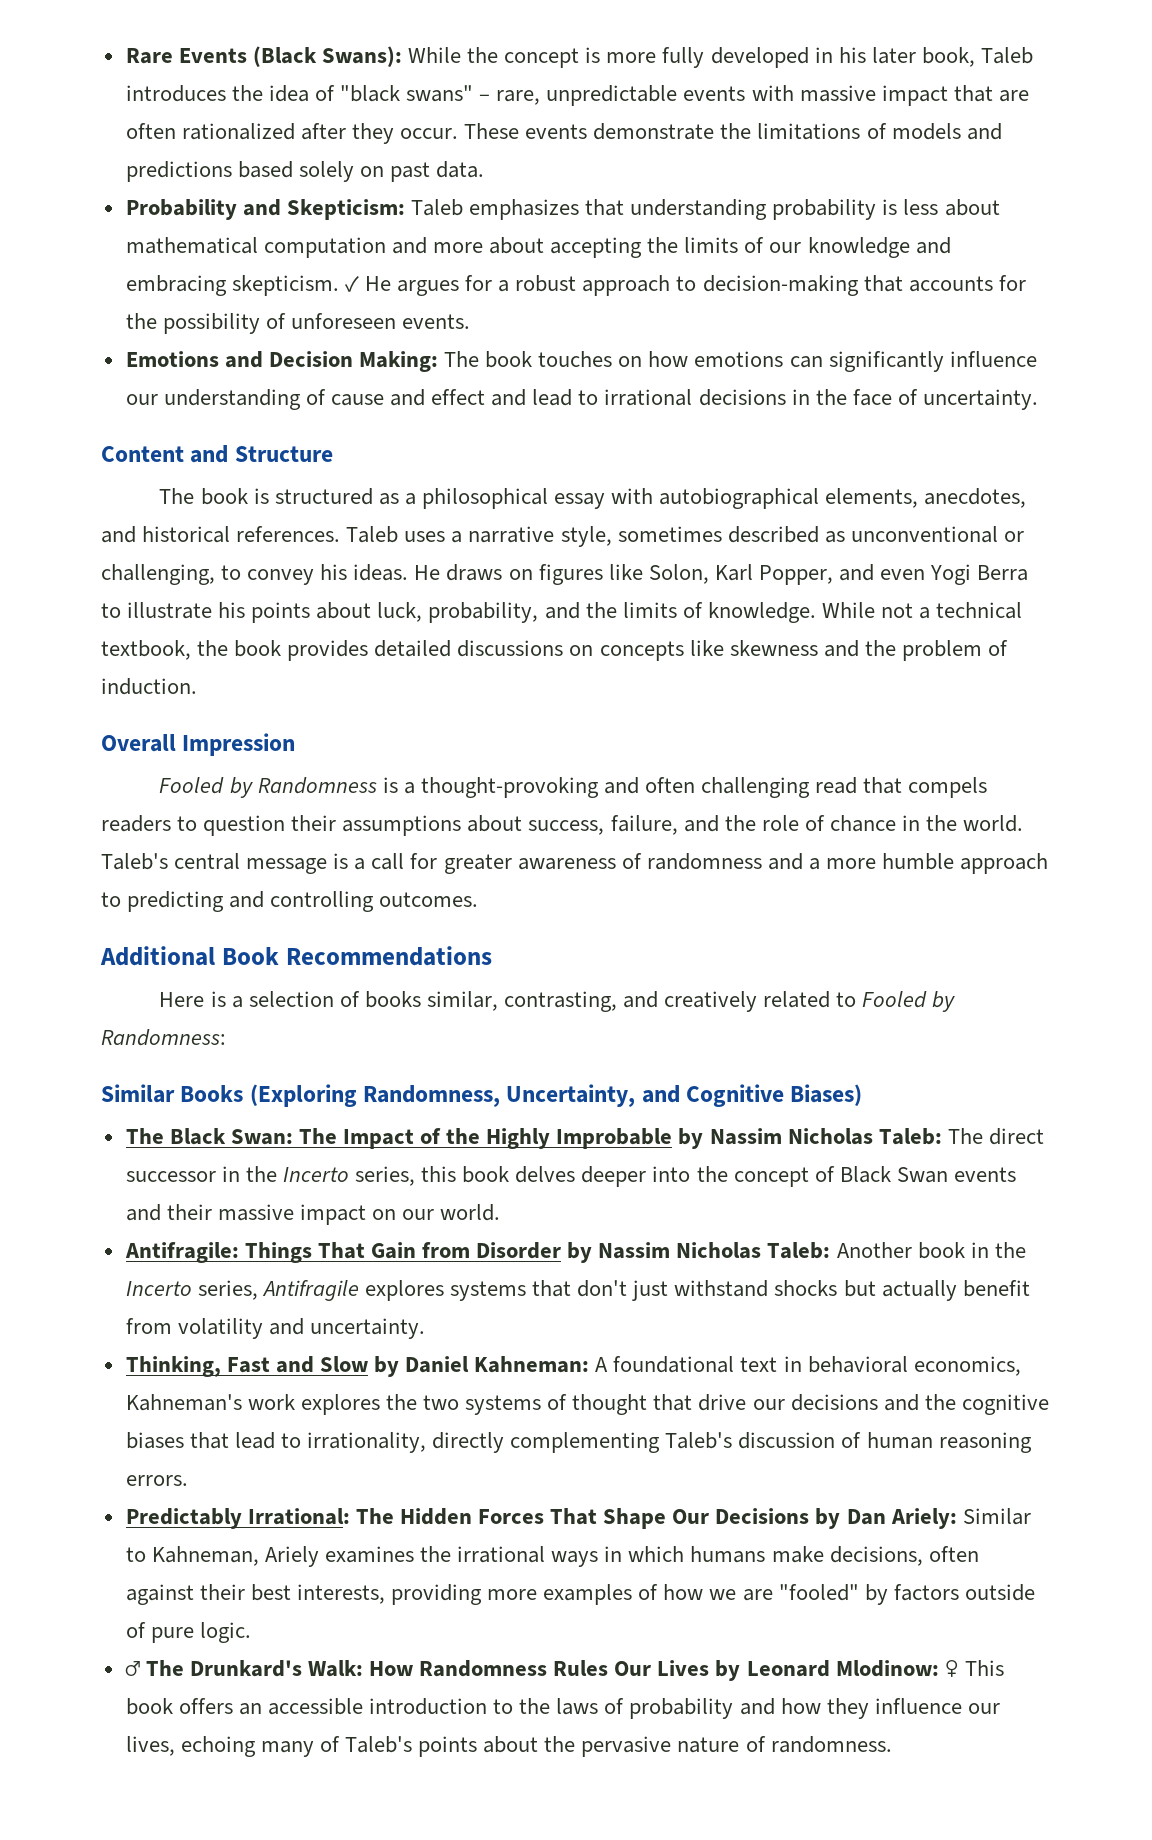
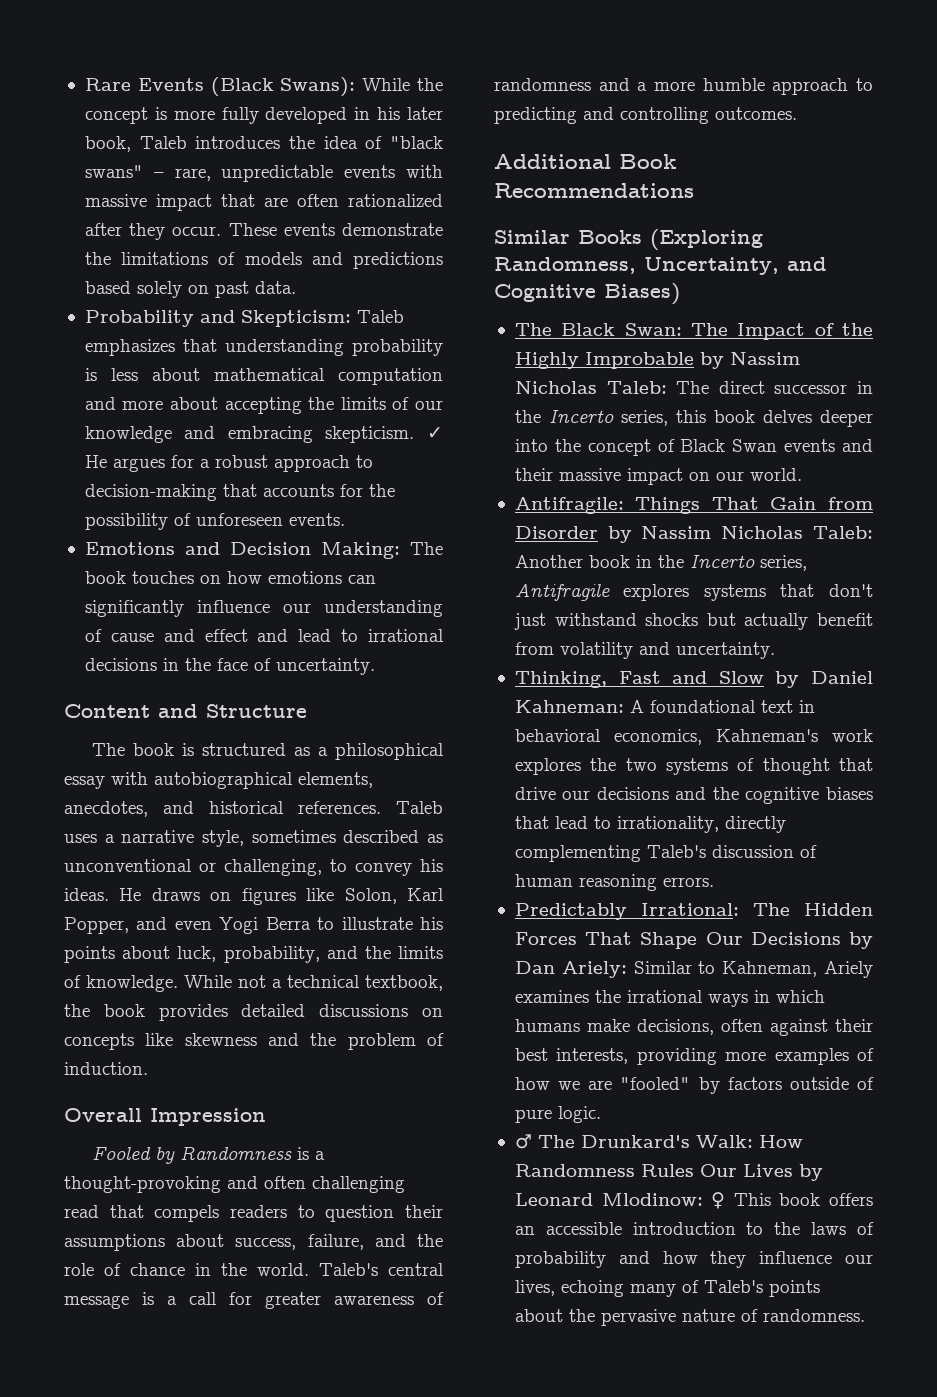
[159,991,956,1012] [101,1029,226,1046] // Here is a selection of books similar, contrasting, and creatively related to Fooled by Randomness: -> (694, 190) none

